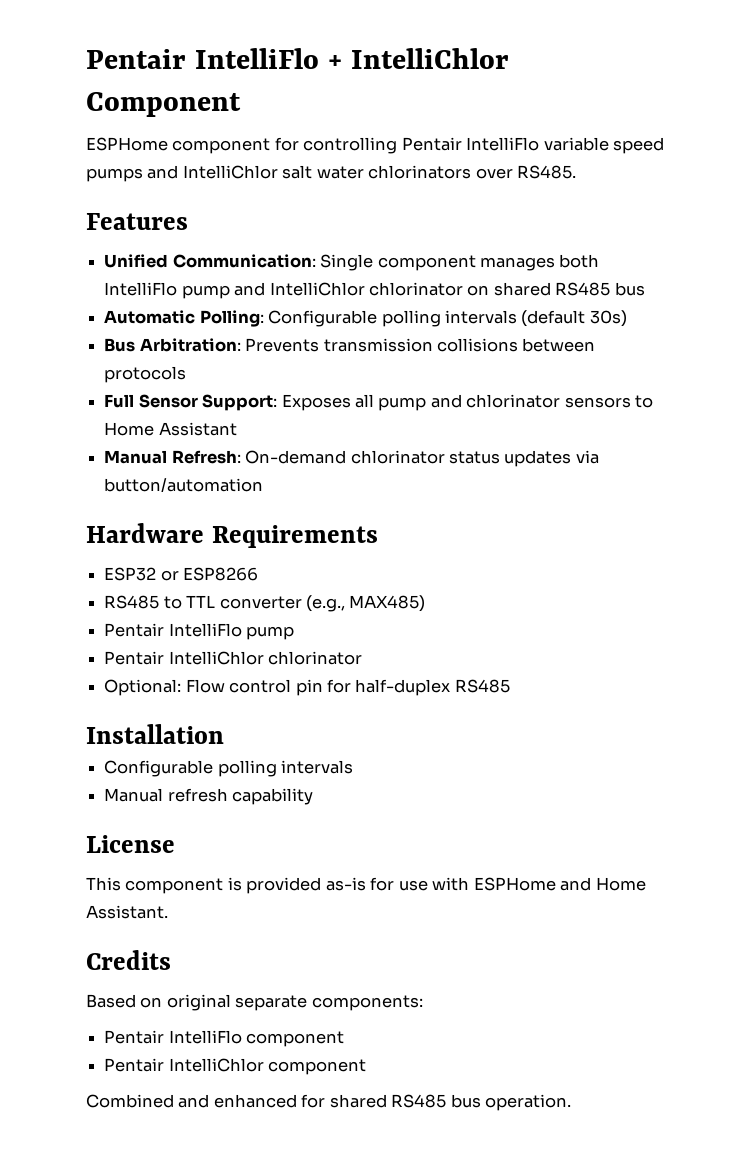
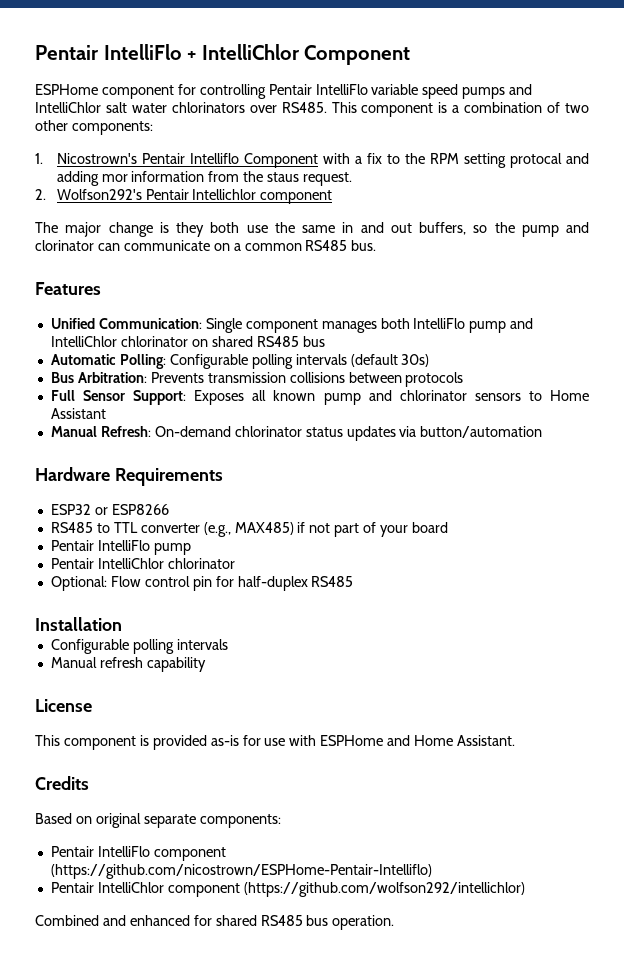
(577, 172) none -> [331,102,589,117] [35,120,153,135] [35,153,590,168] [56,171,353,186] [35,189,333,204] [35,222,589,237] [35,240,377,251] This component is a combination of two other components: // 1. Nicostrown's Pentair Intelliflo Component with a fix to the RPM setting protocal and adding mor information from the staus request. // 2. Wolfson292's Pentair Intellichlor component // The major change is they both use the same in and out buffers, so the pump and clorinator can communicate on a common RS485 bus.
(374, 401) none -> [273,390,316,401] known
(426, 603) none -> [297,522,449,537] if not part of your board
(345, 1039) none -> [50,864,432,879] (https://github.com/nicostrown/ESPHome-Pentair-Intelliflo)
(367, 1067) none -> [243,882,525,897] (https://github.com/wolfson292/intellichlor)

